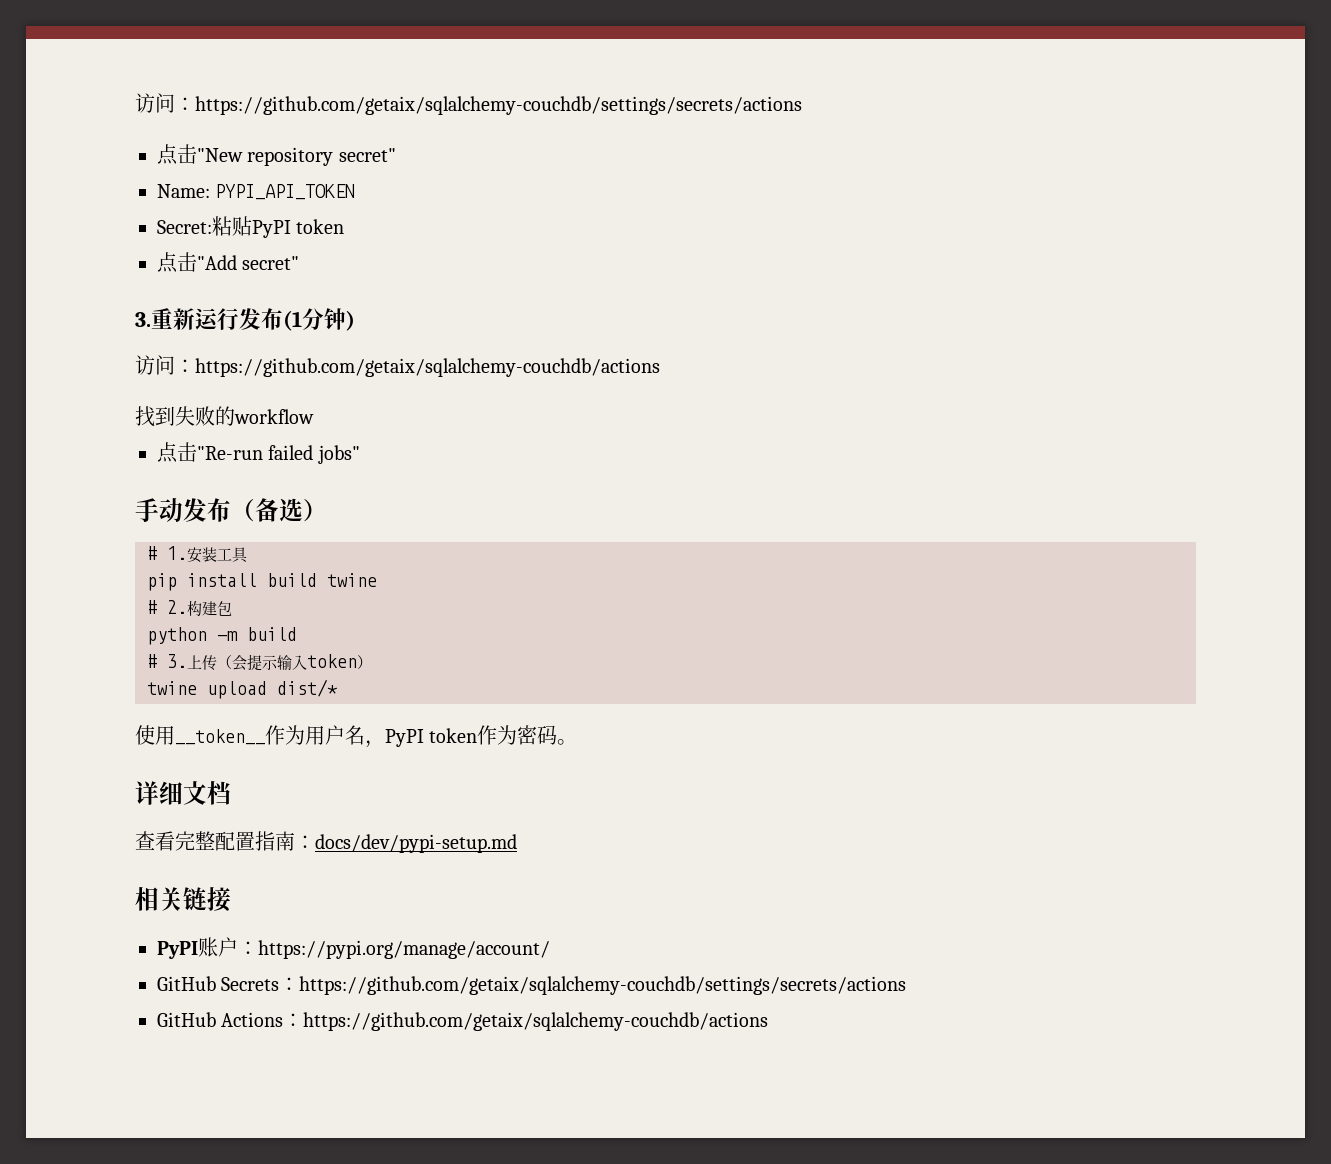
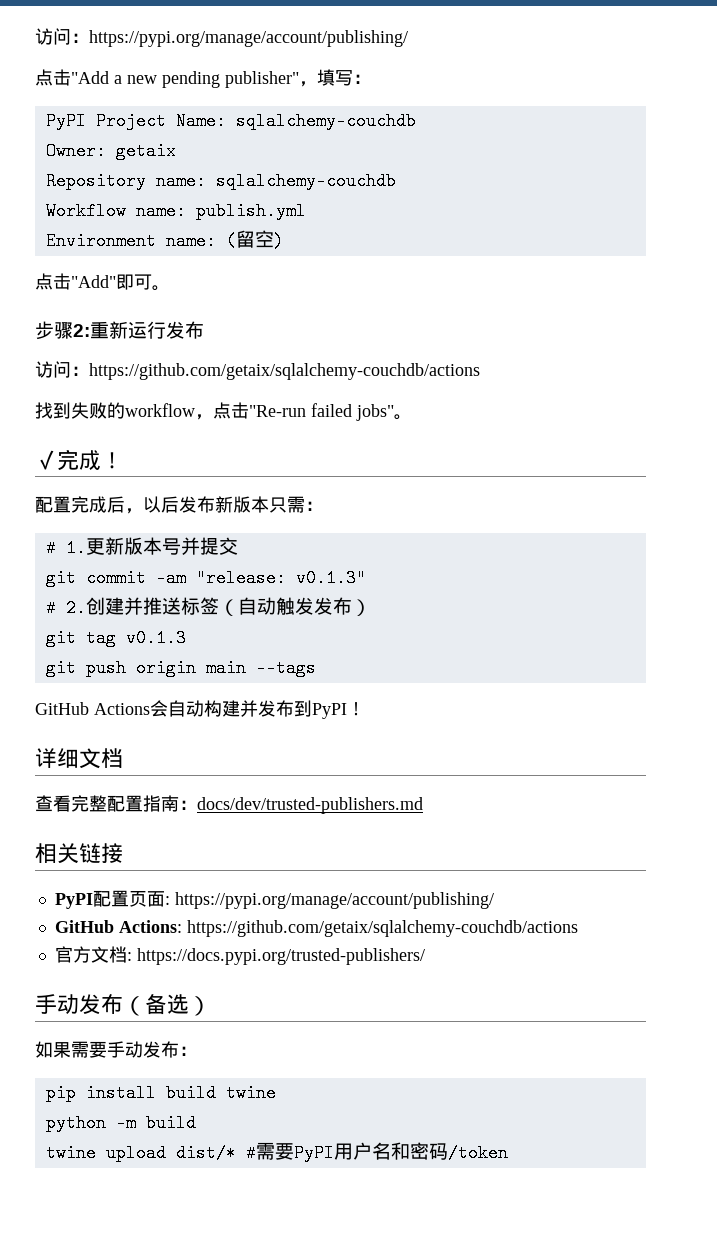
[135,93,802,115] [157,144,396,166] [157,184,356,200] [157,216,345,238] [157,252,300,273] [135,312,151,327] 访问：https://github.com/getaix/sqlalchemy-couchdb/settings/secrets/actions // 点击"New repository secret" // Name: PYPI_API_TOKEN // Secret:粘贴PyPI token // 点击"Add secret" // 3. -> [35,28,408,47] [35,69,371,88] [45,112,416,130] [45,142,176,160] [45,172,396,190] [45,202,306,220] [45,230,284,250] [35,273,170,291] [35,321,90,340] 访问：https://pypi.org/manage/account/publishing/ // 点击"Add a new pending publisher"，填写： // PyPI Project Name: sqlalchemy-couchdb // Owner: getaix // Repository name: sqlalchemy-couchdb // Workflow name: publish.yml // Environment name: (留空) // 点击"Add"即可。 // 步骤2:
[283,308,355,331] (1分钟) -> (204, 330) none
(314, 416) // -> [195,414,213,420] ，
[135,498,327,522] [147,546,248,563] [147,573,377,591] [147,600,232,616] [147,627,297,645] [147,654,372,671] [147,679,338,699] [135,725,578,748] // 手动发布（备选） // # 1.安装工具 // pip install build twine // # 2.构建包 // python -m build // # 3.上传（会提示输入token） // twine upload dist/* // 使用__token__作为用户名，PyPI token作为密码。 -> [394,414,412,420] [35,449,123,470] [35,496,323,514] [45,537,238,557] [45,569,366,587] [45,597,371,617] [45,629,186,647] [45,659,316,677] [35,700,365,719] 。 // ✓完成！ // 配置完成后，以后发布新版本只需： // # 1.更新版本号并提交 // git commit -am "release: v0.1.3" // # 2.创建并推送标签（自动触发发布） // git tag v0.1.3 // git push origin main --tags // GitHub Actions会自动构建并发布到PyPI！
[315,834,517,853] docs/dev/pypi-setup.md -> [197,797,423,814] docs/dev/trusted-publishers.md
[198,937,550,959] [157,976,907,995] [157,1012,769,1031] 账户：https://pypi.org/manage/account/ // GitHub Secrets：https://github.com/getaix/sqlalchemy-couchdb/settings/secrets/actions // GitHub Actions：https://github.com/getaix/sqlalchemy-couchdb/actions -> [92,890,494,909] [54,920,578,937] [54,946,425,965] [35,994,211,1016] [35,1041,197,1058] [45,1084,276,1102] [45,1114,196,1132] [45,1142,508,1162] 配置页面: https://pypi.org/manage/account/publishing/ // GitHub Actions: https://github.com/getaix/sqlalchemy-couchdb/actions // 官方文档: https://docs.pypi.org/trusted-publishers/ // 手动发布（备选） // 如果需要手动发布： // pip install build twine // python -m build // twine upload dist/* #需要PyPI用户名和密码/token

